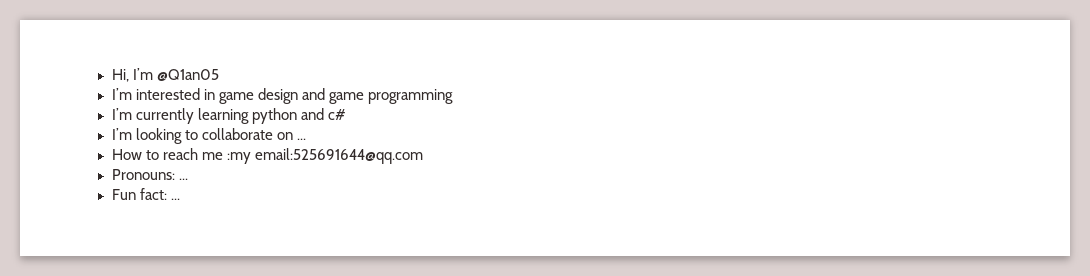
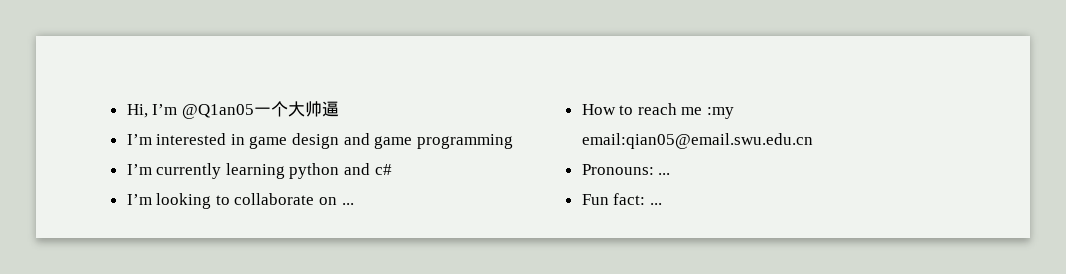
(219, 75) none -> [253,101,339,117] 一个大帅逼
[254,148,423,164] email:525691644@qq.com -> [581,133,813,149] email:qian05@email.swu.edu.cn

